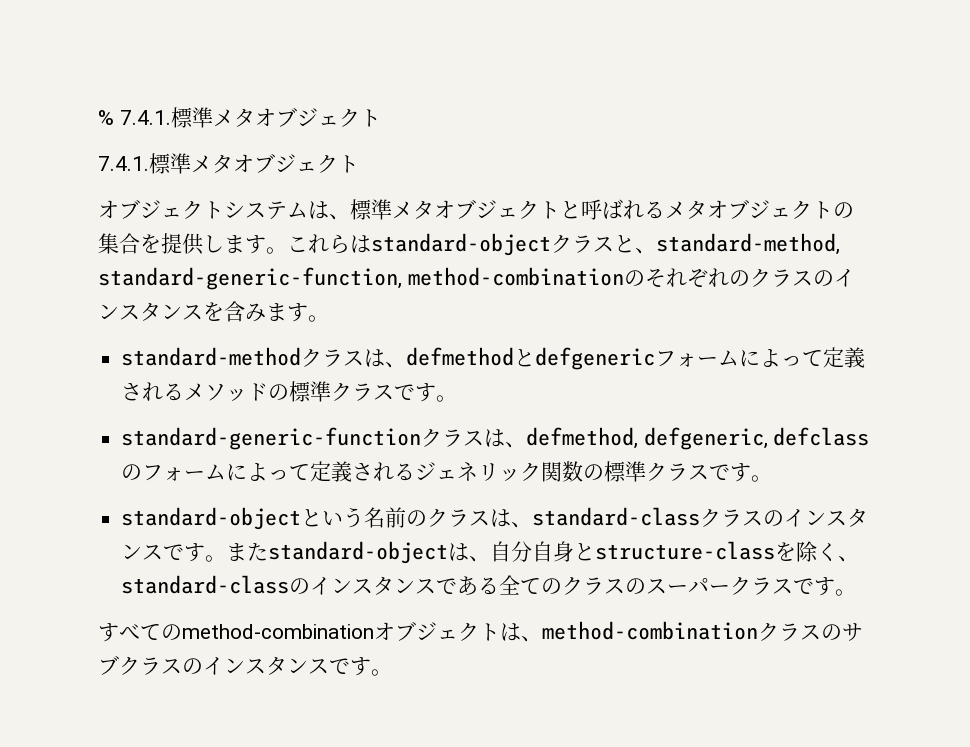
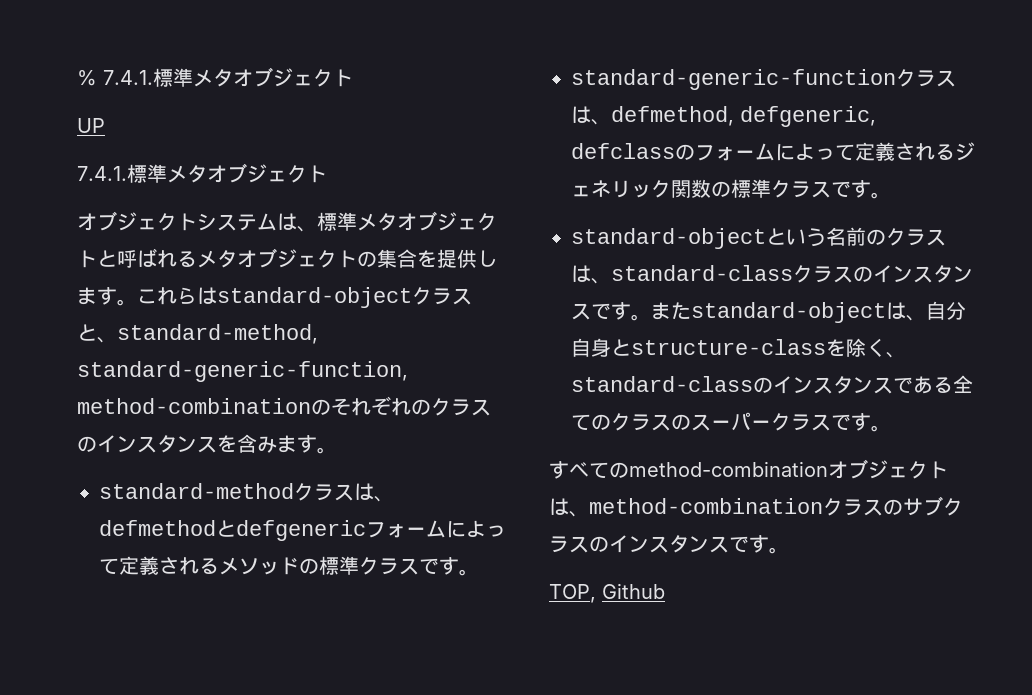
(381, 118) none -> [77,118,105,133] // UP
(392, 672) none -> [549,583,665,603] // TOP, Github

